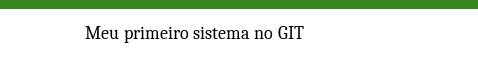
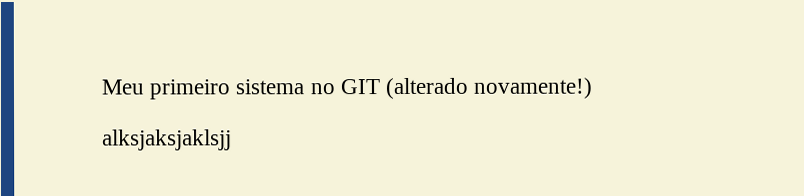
(304, 32) none -> [385,77,594,100] [102,129,232,151] (alterado novamente!) // alksjaksjaklsjj

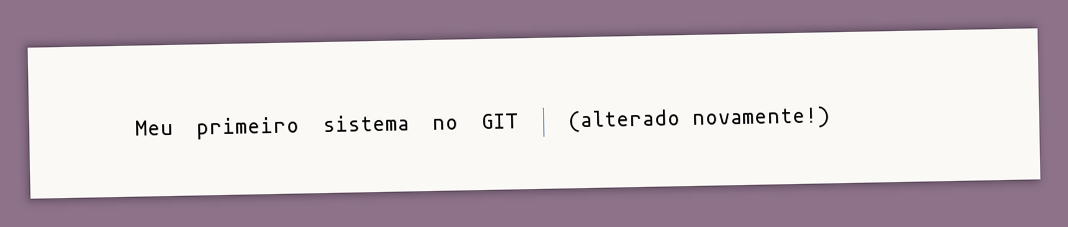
[102,129,232,151] // alksjaksjaklsjj -> (831, 118) none

